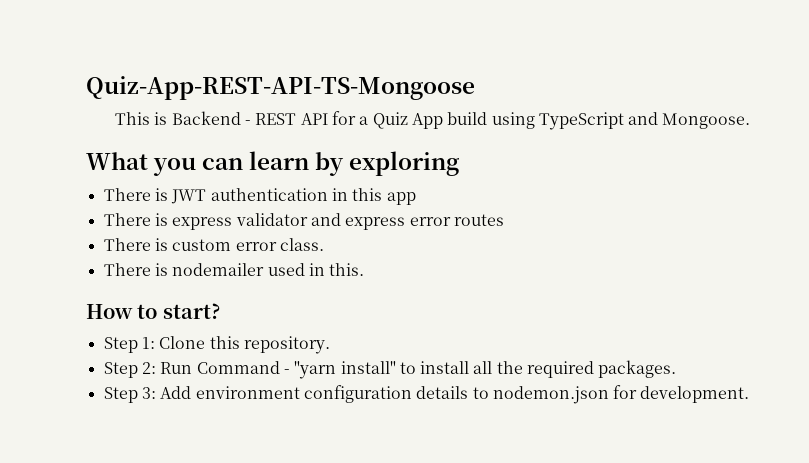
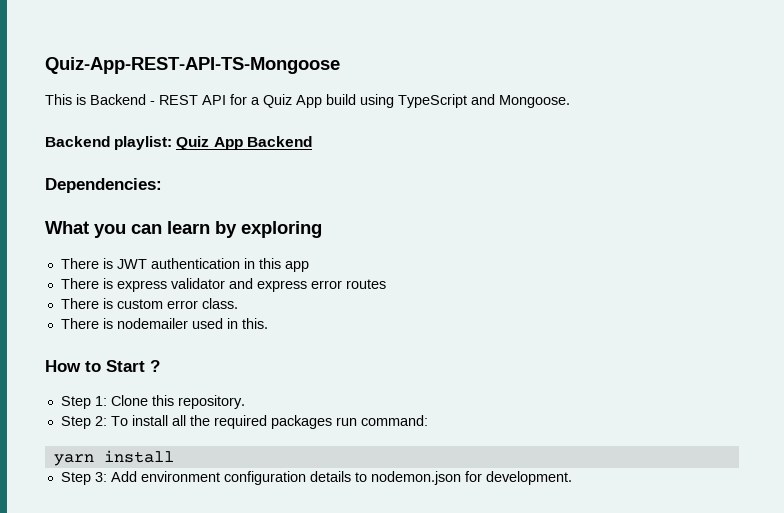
(751, 121) none -> [45,136,312,150] [45,178,162,193] // Backend playlist: Quiz App Backend // Dependencies:
[162,303,220,319] start? -> [106,360,160,372] Start ?
[160,360,677,379] Run Command - "yarn install" to install all the required packages. -> [110,415,428,429] [53,450,174,466] To install all the required packages run command: // yarn install

